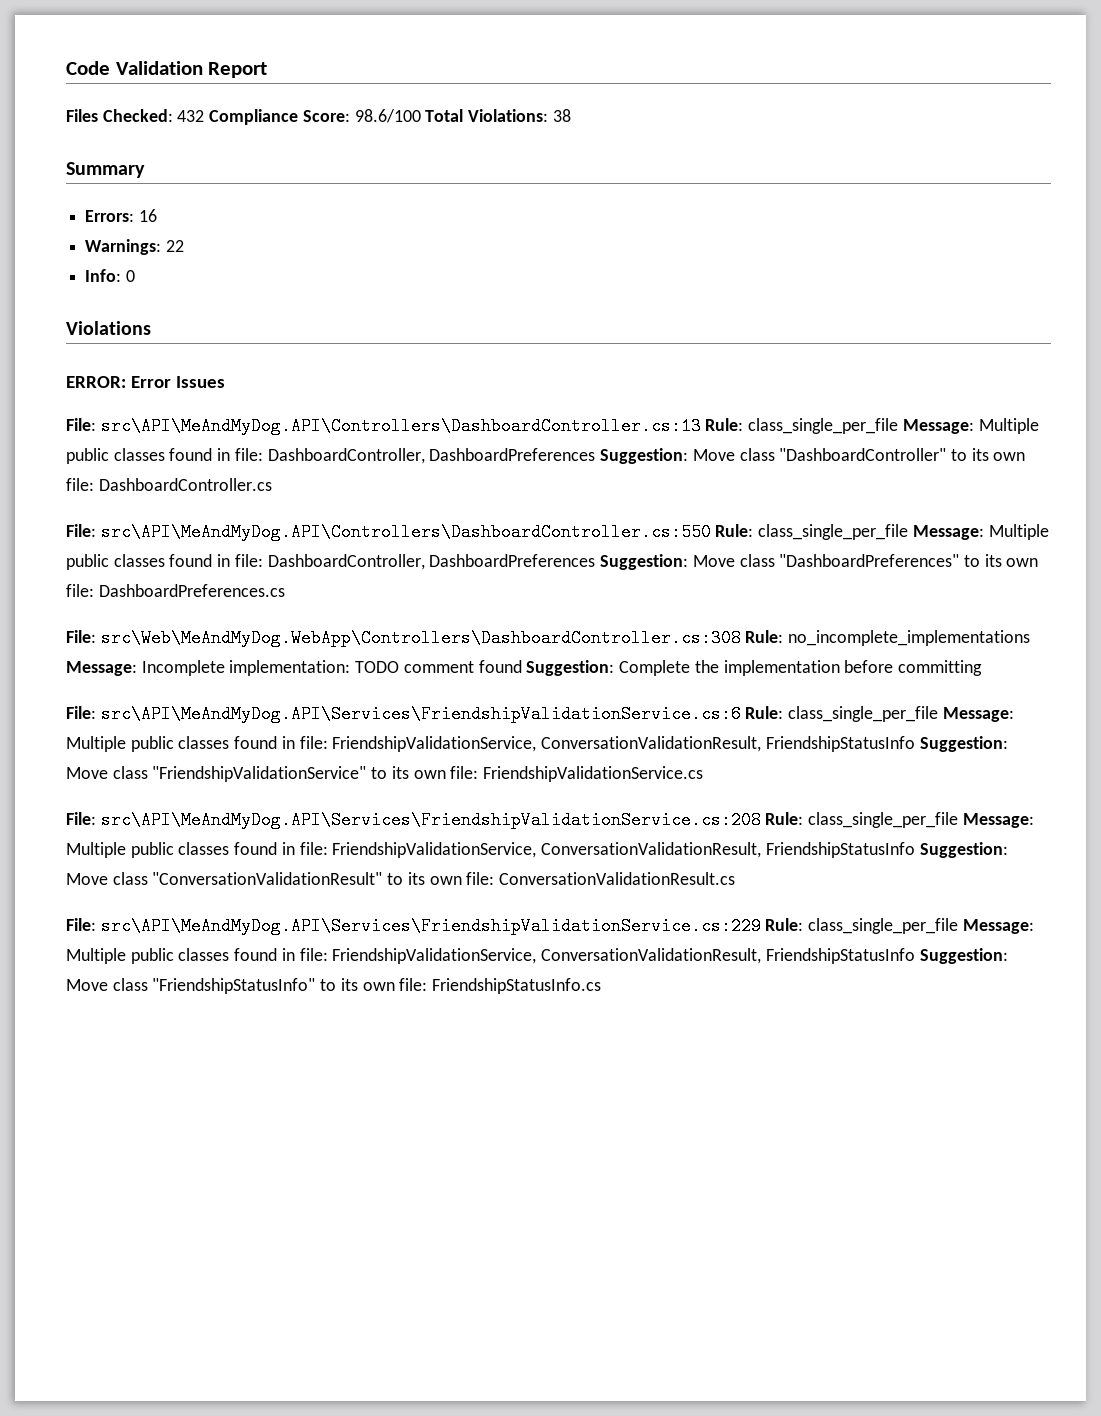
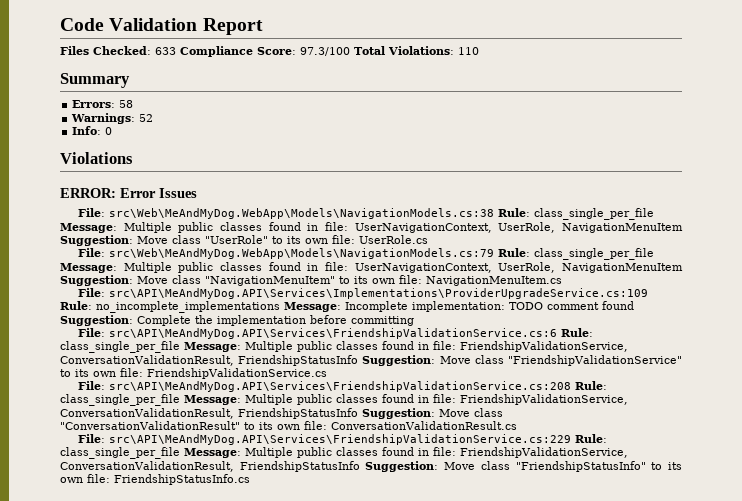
[177,110,205,122] 432 -> [155,47,176,55] 633
[354,109,421,123] 98.6/100 -> [300,47,350,56] 97.3/100
[552,109,571,122] 38 -> [457,47,479,55] 110
[138,209,157,222] 16 -> [119,100,134,108] 58
[165,240,184,252] 22 -> [139,114,154,122] 52
[100,417,1039,435] [66,448,1026,464] [66,478,272,491] [66,523,1049,541] [66,554,1039,570] [66,584,285,597] [66,629,741,647] src\API\MeAndMyDog.API\Controllers\DashboardController.cs:13 Rule: class_single_per_file Message: Multiple public classes found in file: DashboardController, DashboardPreferences Suggestion: Move class "DashboardController" to its own file: DashboardController.cs // File: src\API\MeAndMyDog.API\Controllers\DashboardController.cs:550 Rule: class_single_per_file Message: Multiple public classes found in file: DashboardController, DashboardPreferences Suggestion: Move class "DashboardPreferences" to its own file: DashboardPreferences.cs // File: src\Web\MeAndMyDog.WebApp\Controllers\DashboardController.cs:308 -> [108,208,654,220] [60,222,683,233] [60,235,428,246] [77,248,654,260] [60,262,683,273] [60,275,562,286] [77,288,648,299] src\Web\MeAndMyDog.WebApp\Models\NavigationModels.cs:38 Rule: class_single_per_file Message: Multiple public classes found in file: UserNavigationContext, UserRole, NavigationMenuItem Suggestion: Move class "UserRole" to its own file: UserRole.cs // File: src\Web\MeAndMyDog.WebApp\Models\NavigationModels.cs:79 Rule: class_single_per_file Message: Multiple public classes found in file: UserNavigationContext, UserRole, NavigationMenuItem Suggestion: Move class "NavigationMenuItem" to its own file: NavigationMenuItem.cs // File: src\API\MeAndMyDog.API\Services\Implementations\ProviderUpgradeService.cs:109

